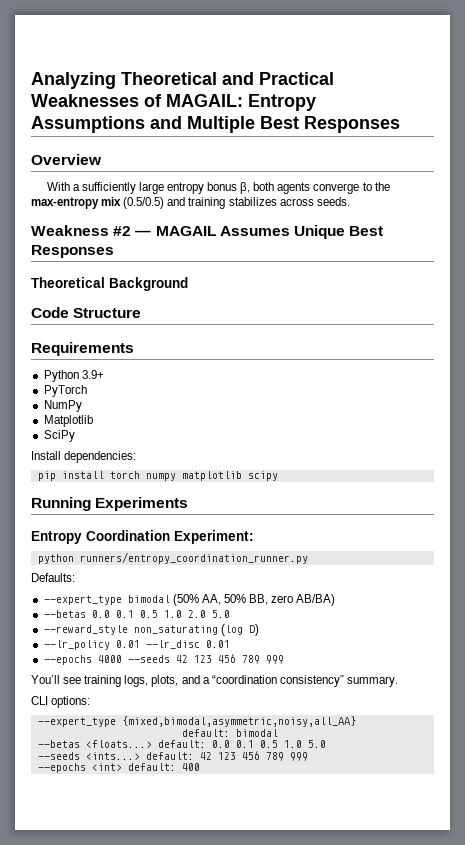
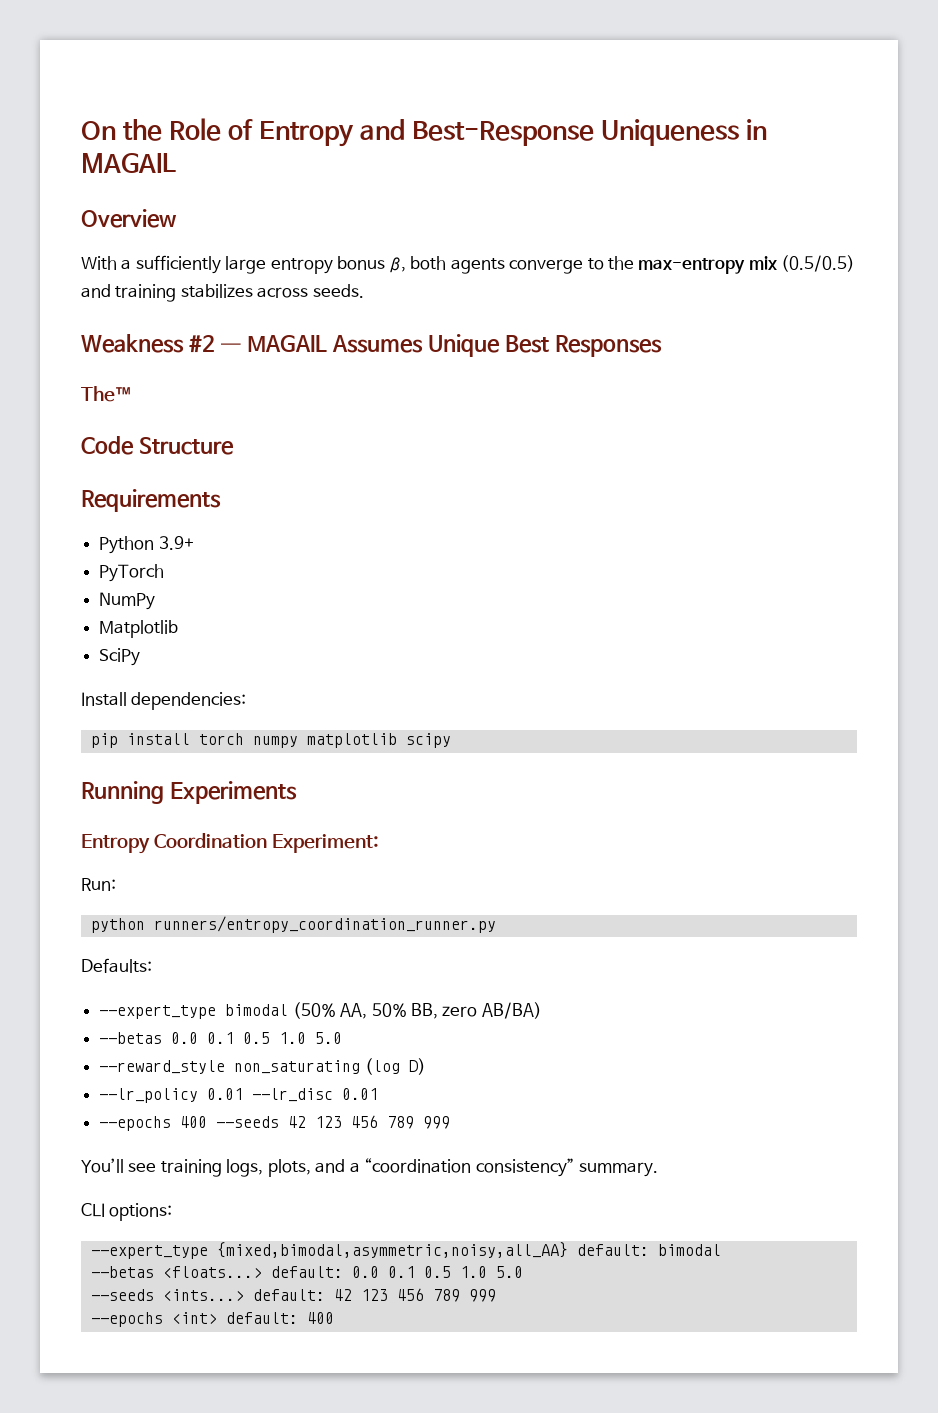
[31,72,334,89] [31,94,316,111] [31,116,400,133] Analyzing Theoretical and Practical Weaknesses of MAGAIL: Entropy Assumptions and Multiple Best Responses -> [81,118,768,147] [81,153,176,173] On the Role of Entropy and Best-Response Uniqueness in MAGAIL
[31,277,188,291] Theoretical Background -> [81,386,132,402] The™
(254, 537) none -> [81,878,116,891] // Run:
[187,610,206,618] 2.0 -> (307, 1038) none
[97,655,122,663] 4000 -> [180,1116,208,1128] 400
(356, 721) // -> (568, 1250) none

